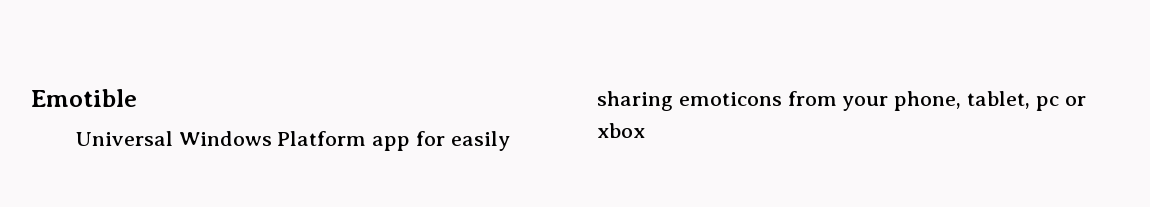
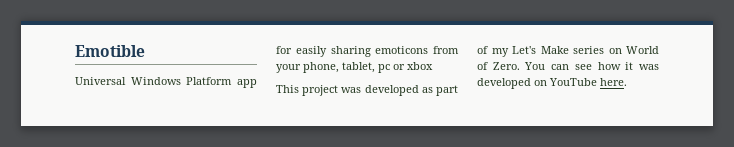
(645, 130) none -> [276,85,458,96] [477,46,659,57] [477,62,659,70] [477,78,627,89] // This project was developed as part of my Let's Make series on World of Zero. You can see how it was developed on YouTube here.

